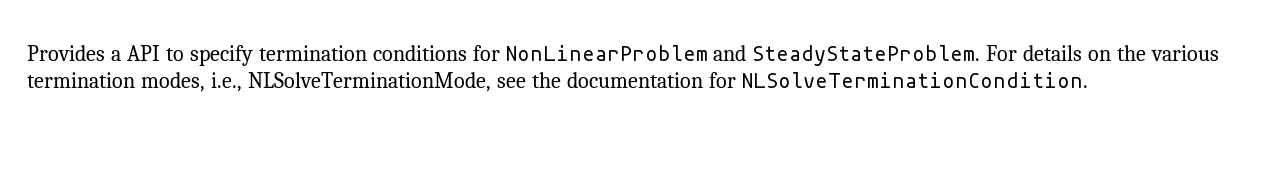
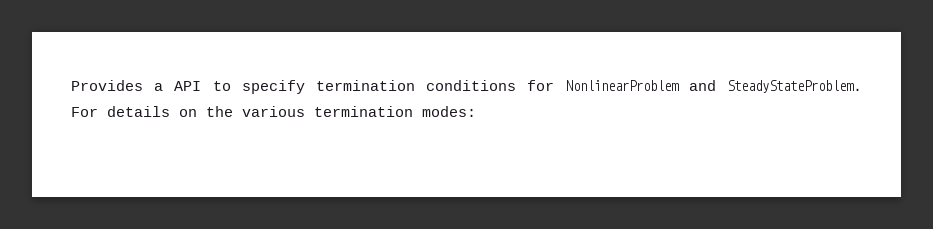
[505,45,708,61] NonLinearProblem -> [565,80,679,91] NonlinearProblem
[140,72,1088,92] modes, i.e., NLSolveTerminationMode, see the documentation for NLSolveTerminationCondition. -> [422,106,476,117] modes:

